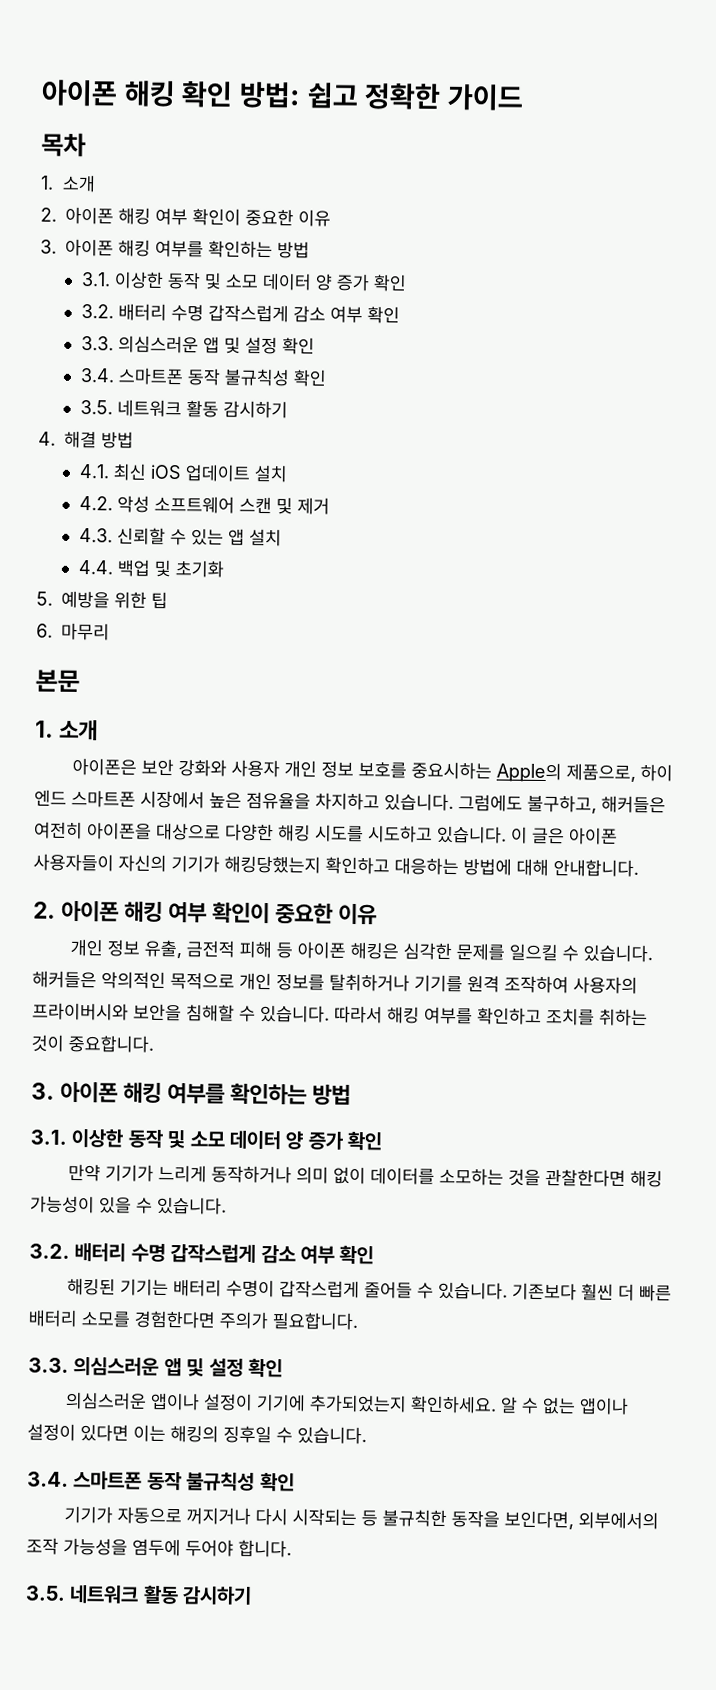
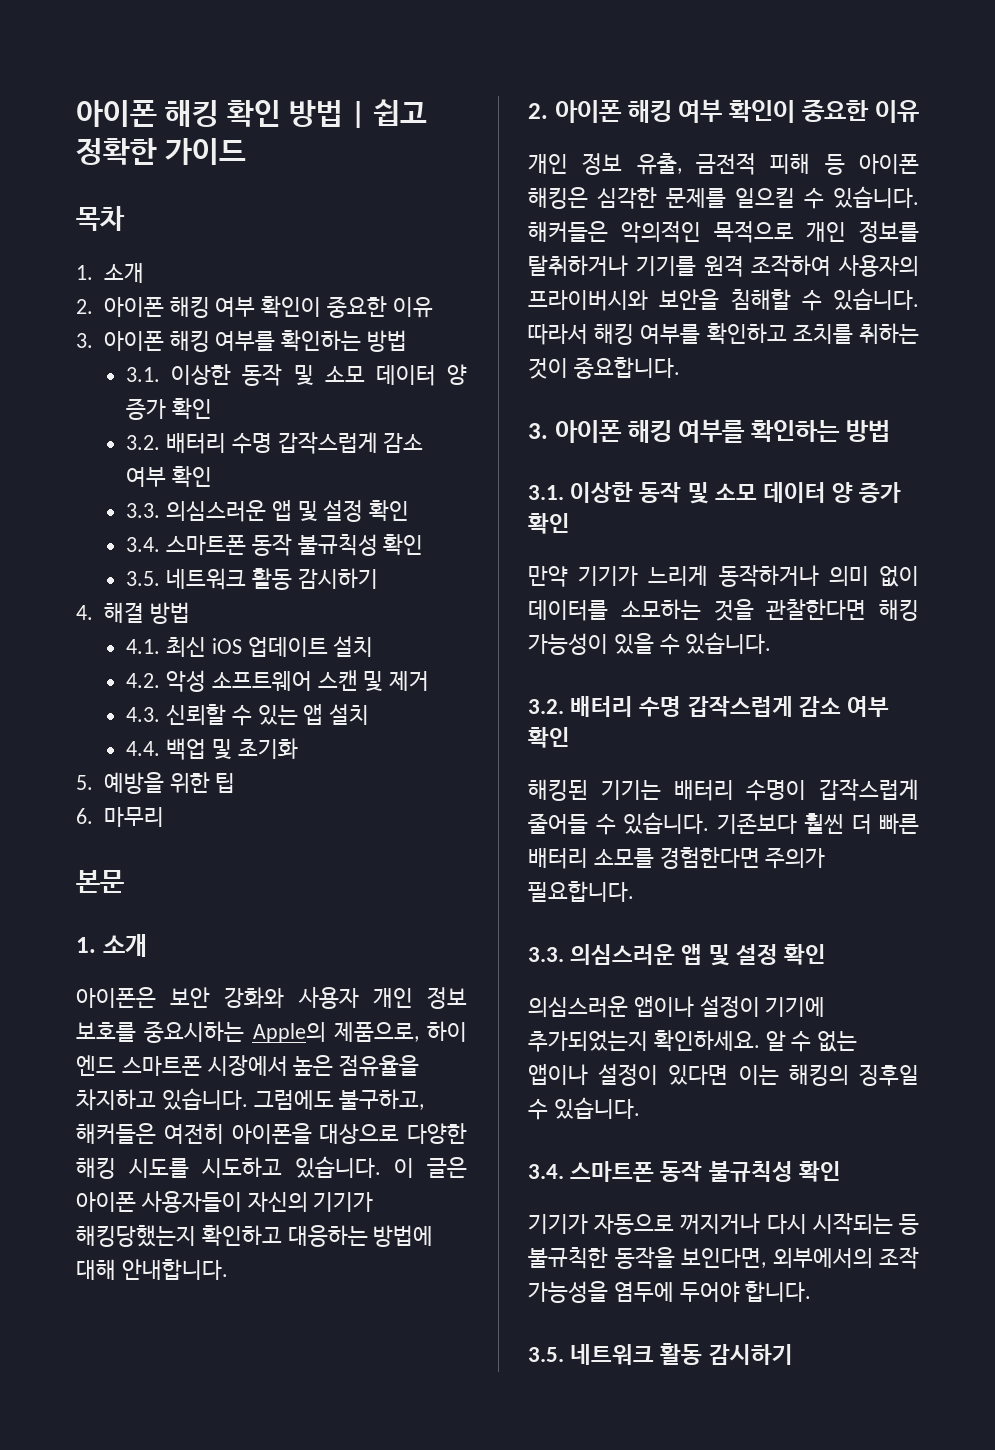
[239,81,302,109] 방법: -> [288,100,365,128] 방법 |

